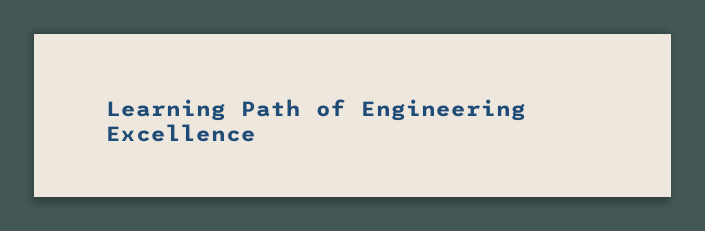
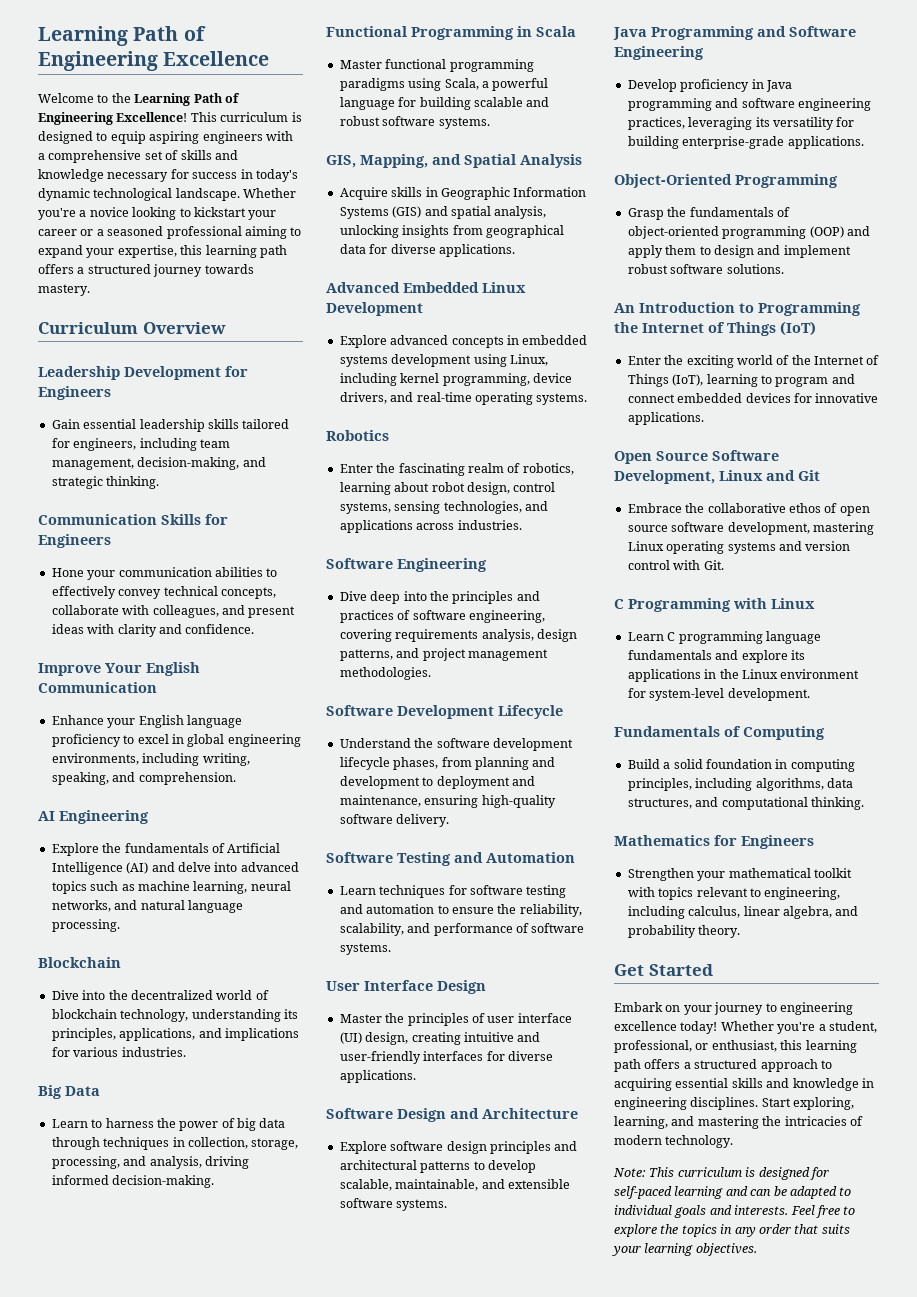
(256, 133) none -> [38,93,240,106] [38,112,302,125] [38,131,293,144] [38,150,238,163] [38,169,298,182] [38,188,297,201] [38,207,277,220] [38,226,302,239] [38,245,287,258] [38,264,254,277] [38,284,90,296] [38,322,226,334] [38,366,248,380] [38,386,111,400] [51,419,290,432] [51,438,230,451] [51,457,266,470] [51,476,160,489] [38,514,228,525] [38,534,111,548] [51,567,278,580] [51,586,276,599] [51,605,296,618] [51,624,255,637] [38,662,200,676] [38,682,157,693] [51,715,242,728] [51,734,301,747] [51,753,250,766] [51,772,236,785] [38,810,149,824] [51,843,281,856] [51,862,299,875] [51,881,291,894] [51,900,243,913] [51,919,120,932] [38,957,121,968] [51,990,269,1000] [51,1009,298,1022] [51,1028,299,1041] [51,1047,186,1057] [38,1085,100,1099] [51,1118,286,1131] [51,1137,299,1150] [51,1156,249,1169] [51,1175,215,1188] [326,26,576,40] [339,59,534,72] [339,78,549,91] [339,97,550,110] [339,116,490,129] [326,154,582,168] [339,187,587,200] [339,206,547,219] [339,225,564,238] [339,244,515,257] [326,282,526,293] [326,302,423,316] [339,335,588,348] [339,354,548,367] [339,373,572,386] [339,392,588,405] [326,430,389,441] [339,463,574,476] [339,482,556,495] [339,501,548,514] [339,520,522,533] [326,558,487,572] [339,591,540,604] [339,610,545,623] [339,629,577,642] [339,648,548,661] [339,667,431,680] [326,705,563,719] [339,738,573,751] [339,757,556,770] [339,776,535,789] [339,795,556,808] [339,814,450,827] [326,852,575,866] [339,885,567,898] [339,904,582,917] [339,923,585,936] [339,943,391,955] [326,980,486,994] [339,1013,572,1026] [339,1032,541,1045] [339,1051,553,1064] [339,1070,416,1083] [326,1108,578,1122] [339,1141,578,1154] [339,1160,536,1173] [339,1179,570,1191] [339,1198,448,1211] [613,26,856,40] [614,46,704,60] [627,79,792,92] [627,98,871,111] [627,117,855,130] [627,136,864,149] [614,174,838,188] [627,207,790,220] [627,226,870,239] [627,245,851,258] [627,264,784,274] [614,302,861,316] [614,321,816,336] [627,355,880,368] [627,374,855,387] [627,393,879,403] [627,412,704,425] [614,450,779,464] [614,470,820,484] [627,503,870,516] [627,522,874,535] [627,541,851,554] [627,560,724,570] [614,598,815,612] [627,631,821,644] [627,650,805,663] [627,669,860,682] [627,688,810,701] [614,726,825,740] [627,759,855,772] [627,778,853,791] [627,797,864,810] [614,835,814,849] [627,868,852,881] [627,887,841,900] [627,906,859,919] [627,925,741,938] [614,964,713,976] [614,1002,853,1015] [614,1021,877,1034] [614,1040,857,1053] [614,1059,832,1072] [614,1078,874,1091] [614,1097,855,1110] [614,1116,863,1129] [614,1135,734,1148] [613,1167,829,1180] [614,1186,852,1199] [614,1205,856,1218] [614,1224,850,1237] [611,1243,757,1256] // Welcome to the Learning Path of Engineering Excellence! This curriculum is designed to equip aspiring engineers with a comprehensive set of skills and knowledge necessary for success in today's dynamic technological landscape. Whether you're a novice looking to kickstart your career or a seasoned professional aiming to expand your expertise, this learning path offers a structured journey towards mastery. // Curriculum Overview // Leadership Development for Engineers // Gain essential leadership skills tailored for engineers, including team management, decision-making, and strategic thinking. // Communication Skills for Engineers // Hone your communication abilities to effectively convey technical concepts, collaborate with colleagues, and present ideas with clarity and confidence. // Improve Your English Communication // Enhance your English language proficiency to excel in global engineering environments, including writing, speaking, and comprehension. // AI Engineering // Explore the fundamentals of Artificial Intelligence (AI) and delve into advanced topics such as machine learning, neural networks, and natural language processing. // Blockchain // Dive into the decentralized world of blockchain technology, understanding its principles, applications, and implications for various industries. // Big Data // Learn to harness the power of big data through techniques in collection, storage, processing, and analysis, driving informed decision-making. // Functional Programming in Scala // Master functional programming paradigms using Scala, a powerful language for building scalable and robust software systems. // GIS, Mapping, and Spatial Analysis // Acquire skills in Geographic Information Systems (GIS) and spatial analysis, unlocking insights from geographical data for diverse applications. // Advanced Embedded Linux Development // Explore advanced concepts in embedded systems development using Linux, including kernel programming, device drivers, and real-time operating systems. // Robotics // Enter the fascinating realm of robotics, learning about robot design, control systems, sensing technologies, and applications across industries. // Software Engineering // Dive deep into the principles and practices of software engineering, covering requirements analysis, design patterns, and project management methodologies. // Software Development Lifecycle // Understand the software development lifecycle phases, from planning and development to deployment and maintenance, ensuring high-quality software delivery. // Software Testing and Automation // Learn techniques for software testing and automation to ensure the reliability, scalability, and performance of software systems. // User Interface Design // Master the principles of user interface (UI) design, creating intuitive and user-friendly interfaces for diverse applications. // Software Design and Architecture // Explore software design principles and architectural patterns to develop scalable, maintainable, and extensible software systems. // Java Programming and Software Engineering // Develop proficiency in Java programming and software engineering practices, leveraging its versatility for building enterprise-grade applications. // Object-Oriented Programming // Grasp the fundamentals of object-oriented programming (OOP) and apply them to design and implement robust software solutions. // An Introduction to Programming the Internet of Things (IoT) // Enter the exciting world of the Internet of Things (IoT), learning to program and connect embedded devices for innovative applications. // Open Source Software Development, Linux and Git // Embrace the collaborative ethos of open source software development, mastering Linux operating systems and version control with Git. // C Programming with Linux // Learn C programming language fundamentals and explore its applications in the Linux environment for system-level development. // Fundamentals of Computing // Build a solid foundation in computing principles, including algorithms, data structures, and computational thinking. // Mathematics for Engineers // Strengthen your mathematical toolkit with topics relevant to engineering, including calculus, linear algebra, and probability theory. // Get Started // Embark on your journey to engineering excellence today! Whether you're a student, professional, or enthusiast, this learning path offers a structured approach to acquiring essential skills and knowledge in engineering disciplines. Start exploring, learning, and mastering the intricacies of modern technology. // Note: This curriculum is designed for self-paced learning and can be adapted to individual goals and interests. Feel free to explore the topics in any order that suits your learning objectives.

